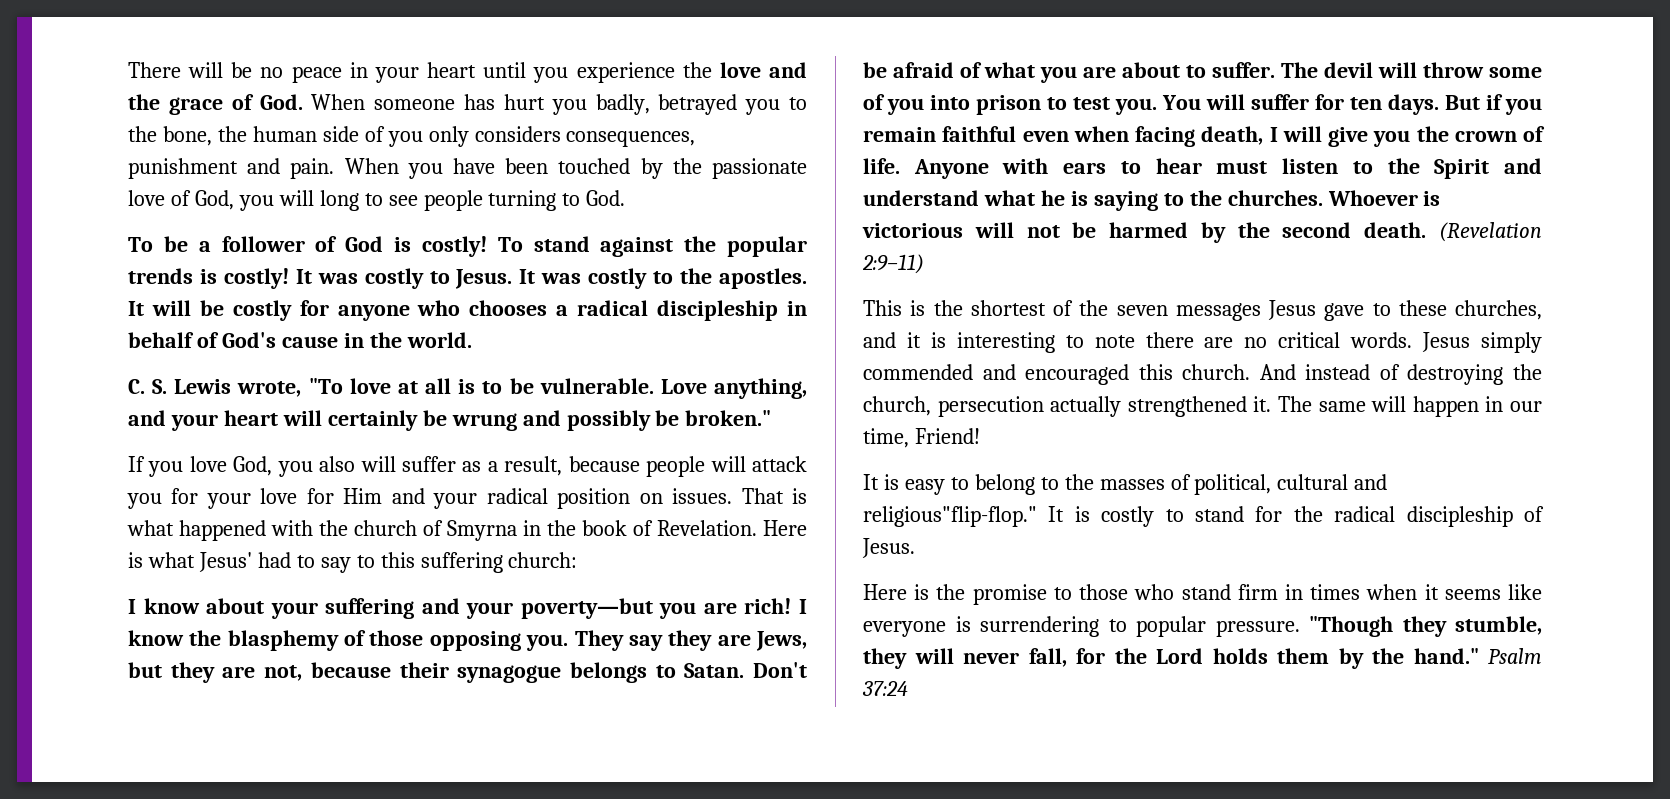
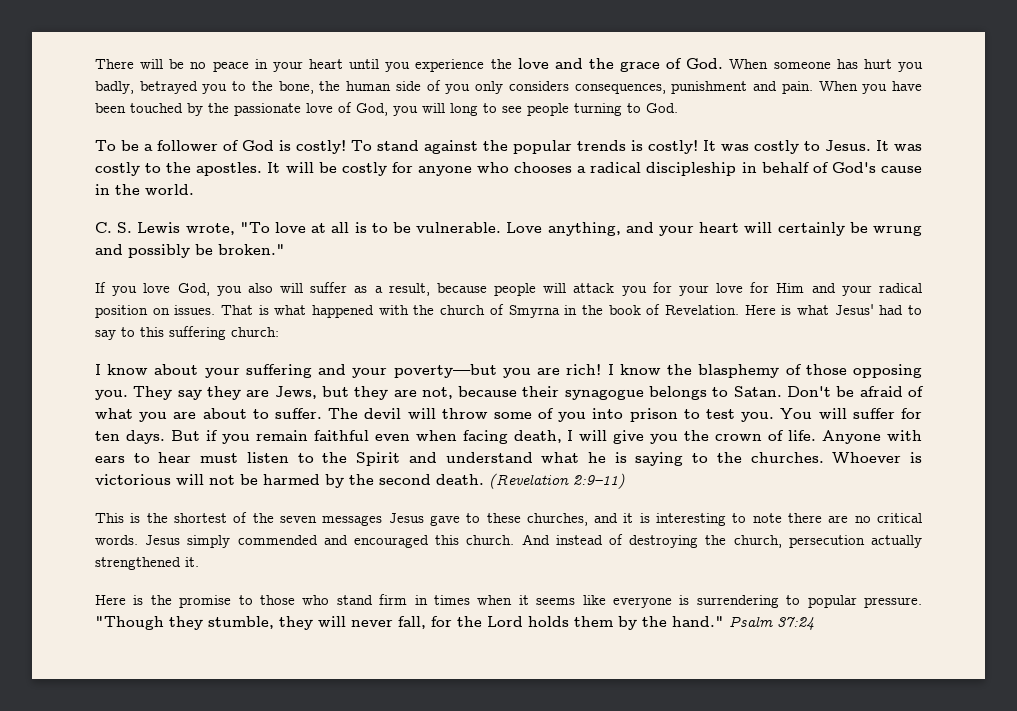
[1278,396,1543,417] [863,428,980,448] [863,474,1388,495] [863,506,1544,527] [862,538,915,558] The same will happen in our time, Friend! // It is easy to belong to the masses of political, cultural and religious"flip-flop." It is costly to stand for the radical discipleship of Jesus. -> (199, 562) none

